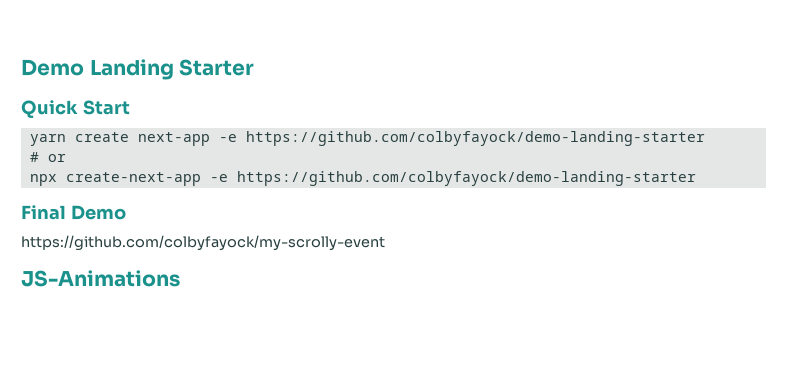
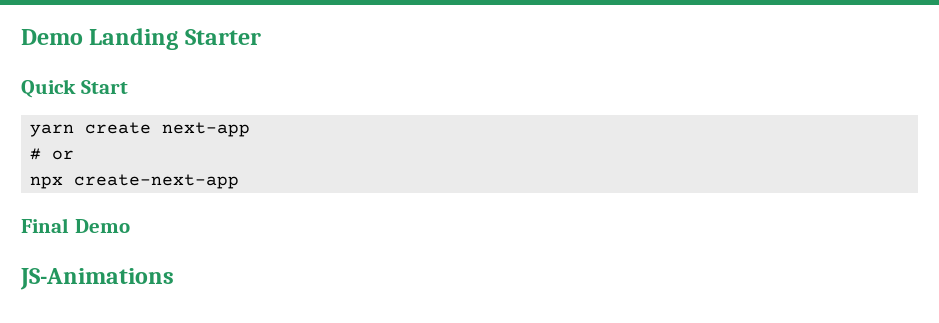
[218,131,705,146] -e https://github.com/colbyfayock/demo-landing-starter -> (251, 129) none
[209,171,696,186] -e https://github.com/colbyfayock/demo-landing-starter -> (240, 181) none
[21,235,385,251] // https://github.com/colbyfayock/my-scrolly-event -> (130, 226) none

